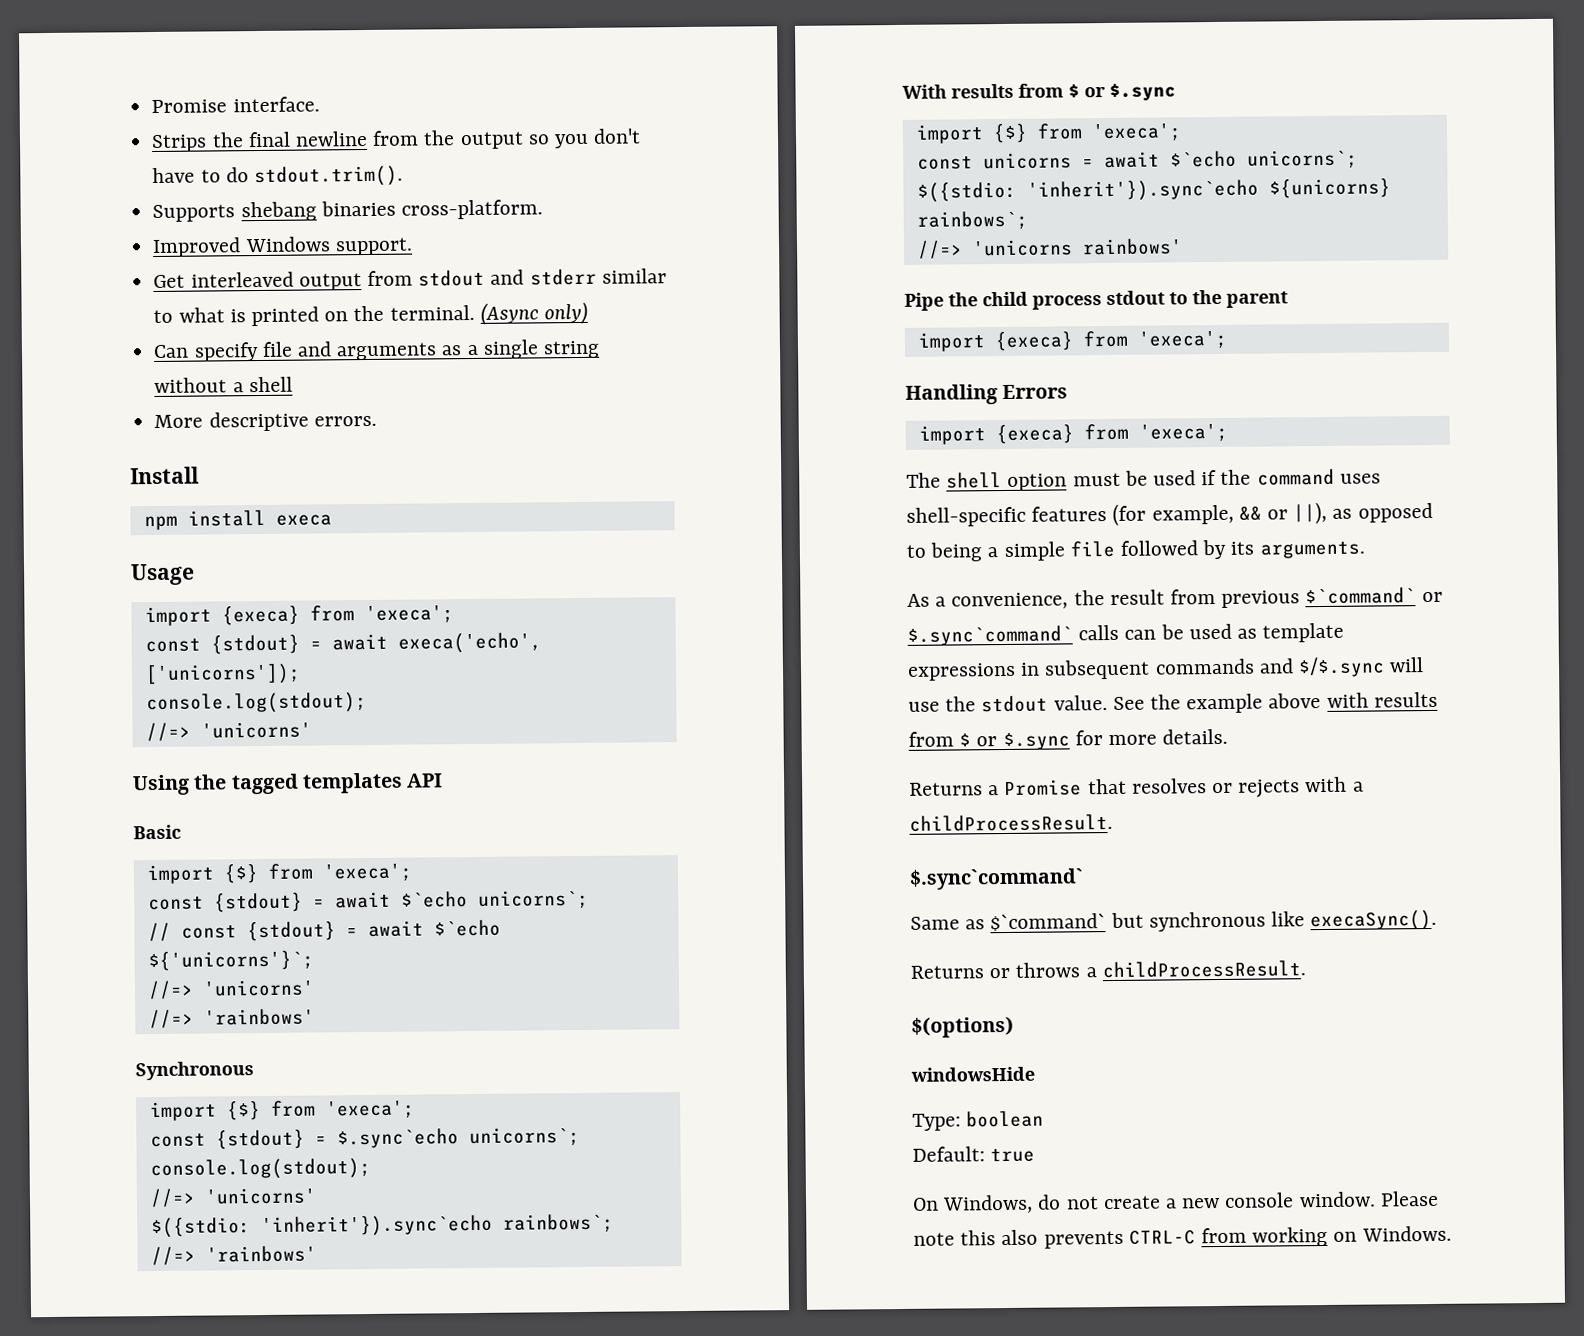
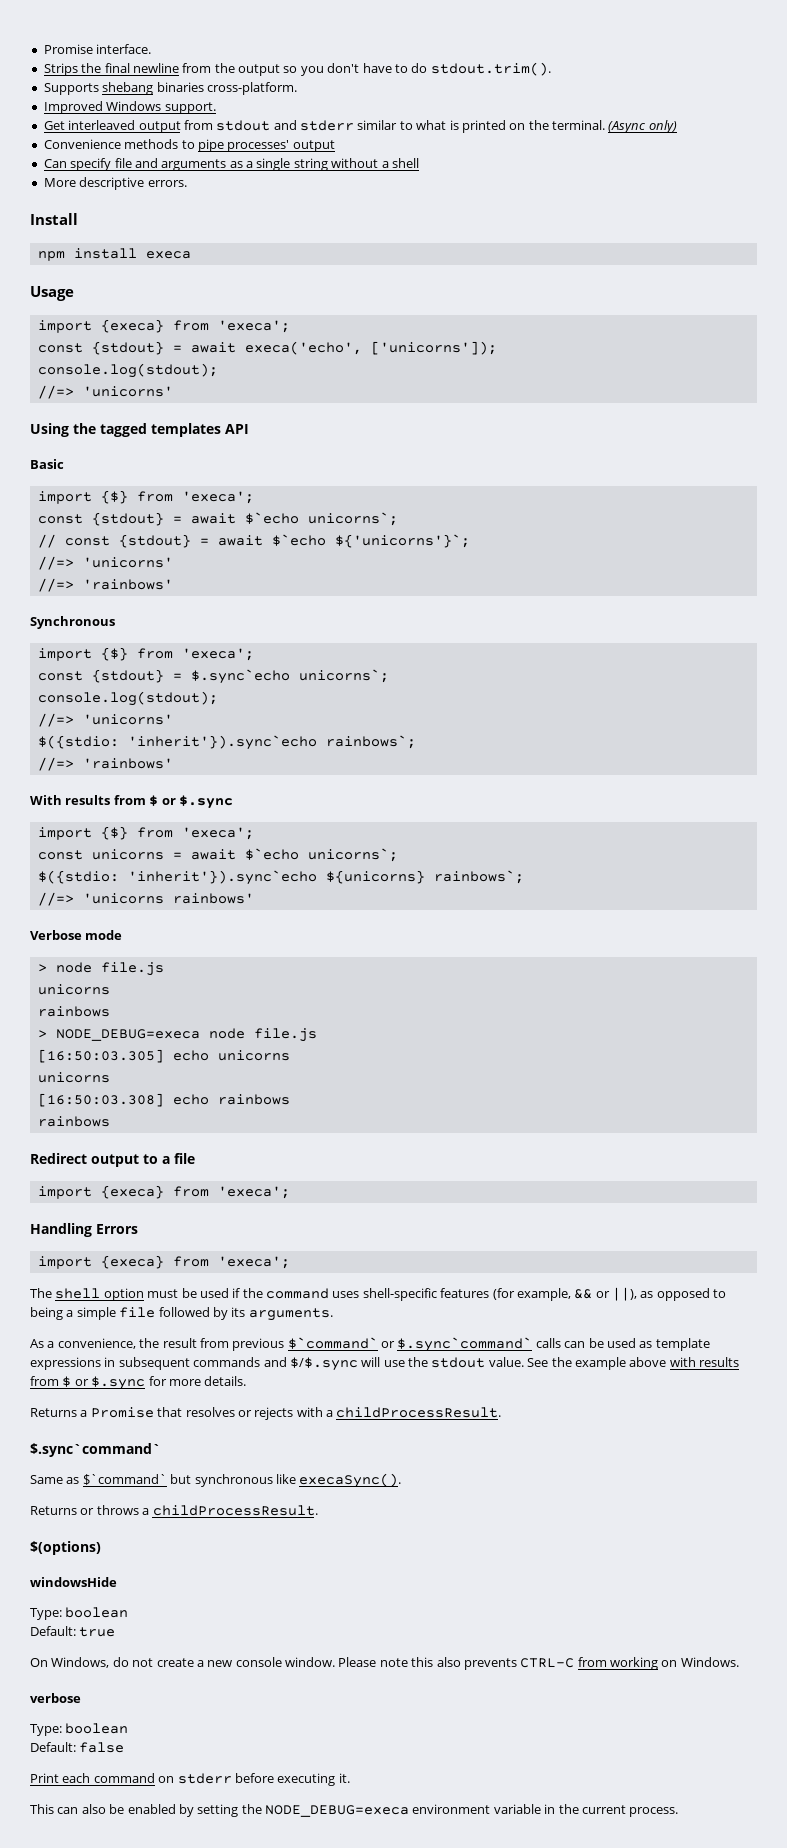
(588, 313) none -> [43,139,335,152] // Convenience methods to pipe processes' output
[904,289,1288,311] Pipe the child process stdout to the parent -> [30,930,123,940] [37,962,164,976] [37,984,110,995] [37,1006,110,1017] [37,1028,317,1042] [37,1049,290,1063] [37,1072,110,1083] [37,1093,290,1107] [37,1116,110,1127] [30,1153,195,1167] Verbose mode // > node file.js // unicorns // rainbows // > NODE_DEBUG=execa node file.js // [16:50:03.305] echo unicorns // unicorns // [16:50:03.308] echo rainbows // rainbows // Redirect output to a file
(1452, 1233) none -> [30,1693,81,1703] [30,1723,129,1736] [30,1742,125,1753] [30,1773,350,1786] [30,1804,679,1817] // verbose // Type: boolean // Default: false // Print each command on stderr before executing it. // This can also be enabled by setting the NODE_DEBUG=execa environment variable in the current process.

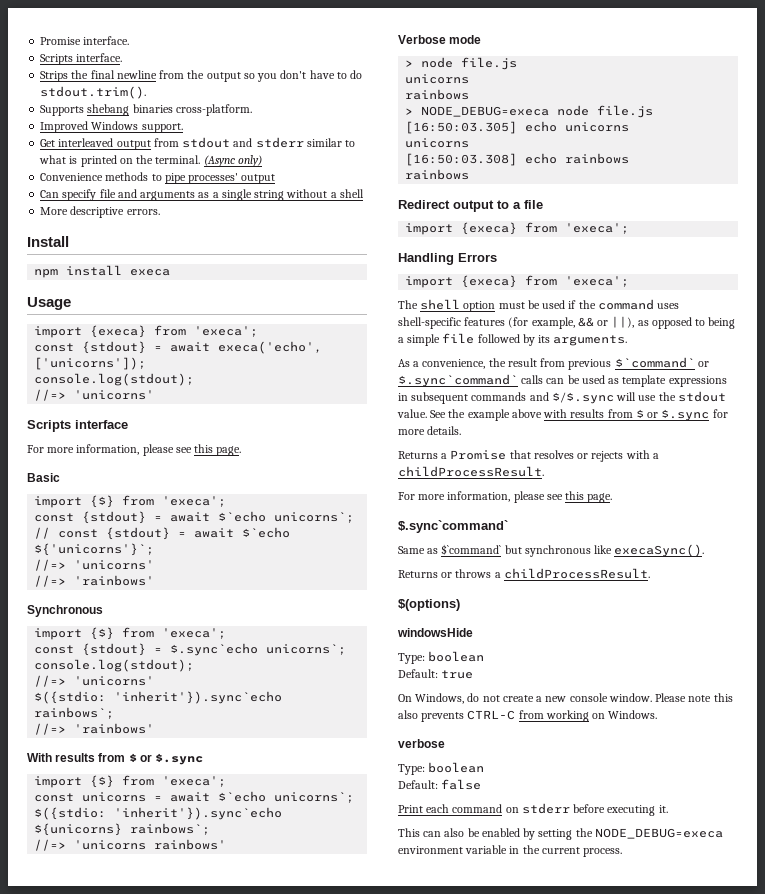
(152, 49) none -> [40,53,123,65] // Scripts interface.
[30,423,249,437] Using the tagged templates API -> [27,420,128,432] [27,444,242,456] Scripts interface // For more information, please see this page.
(502, 1412) none -> [398,491,613,503] // For more information, please see this page.

